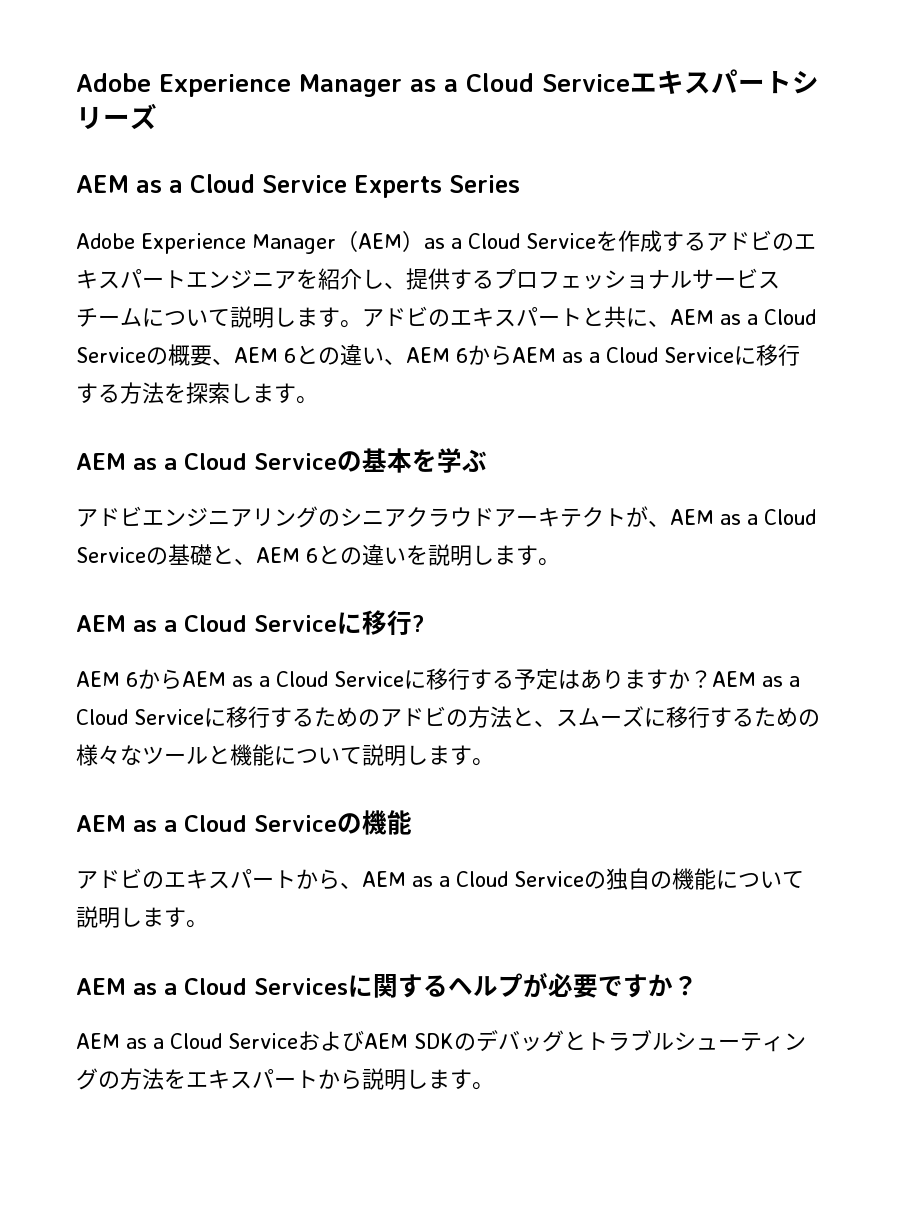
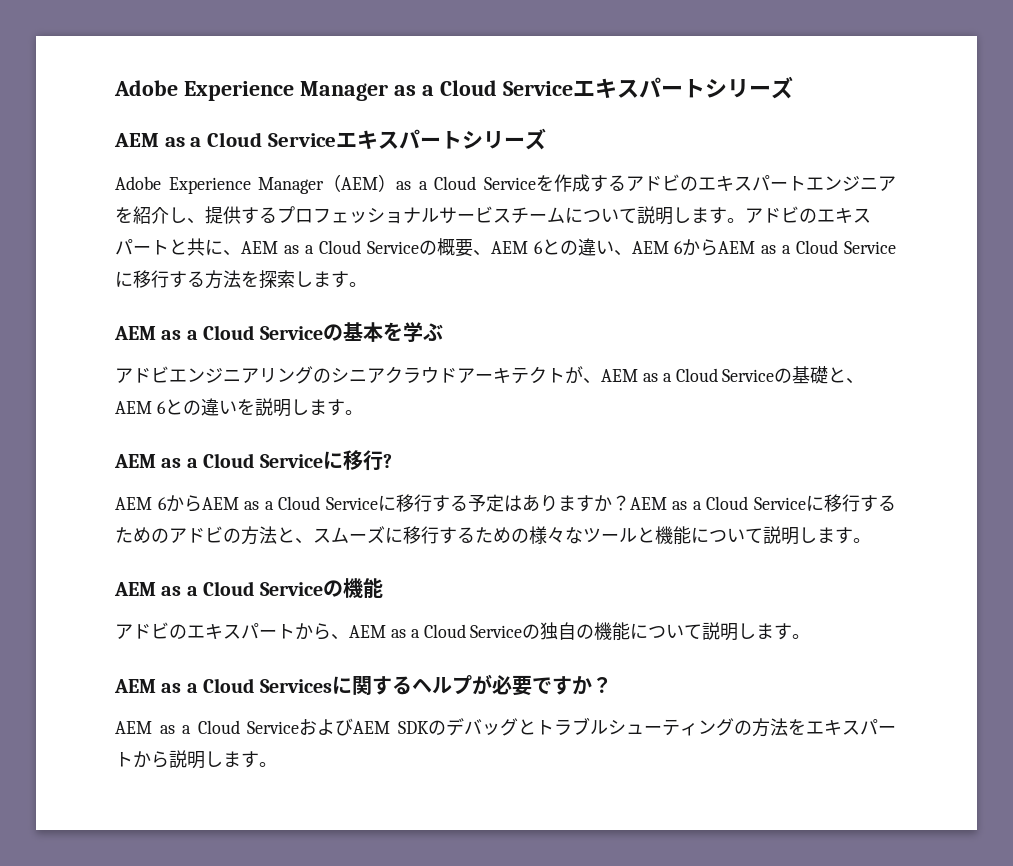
[354,175,520,198] Experts Series -> [335,128,546,150] エキスパートシリーズ

